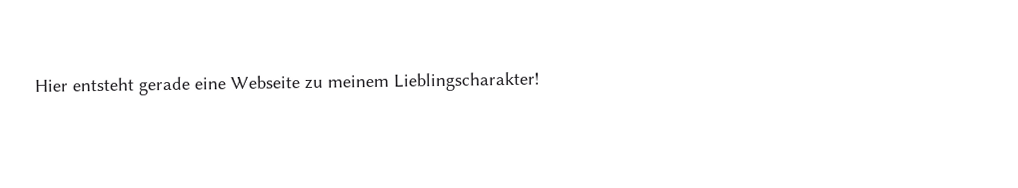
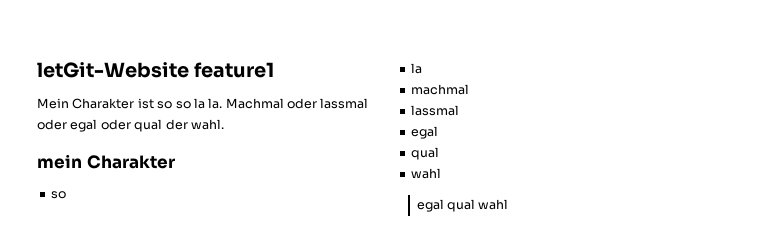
[34,71,539,96] Hier entsteht gerade eine Webseite zu meinem Lieblingscharakter! -> [37,62,275,78] [37,98,369,109] [37,119,224,132] [37,154,175,169] [50,191,66,199] [410,63,422,74] [410,84,469,95] [410,105,459,116] [410,126,438,139] [410,147,439,160] [410,168,441,179] [416,199,509,212] letGit-Website feature1 // Mein Charakter ist so so la la. Machmal oder lassmal oder egal oder qual der wahl. // mein Charakter // so // la // machmal // lassmal // egal // qual // wahl // egal qual wahl

